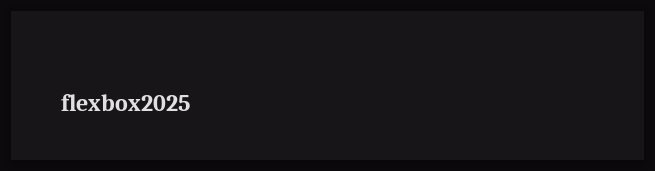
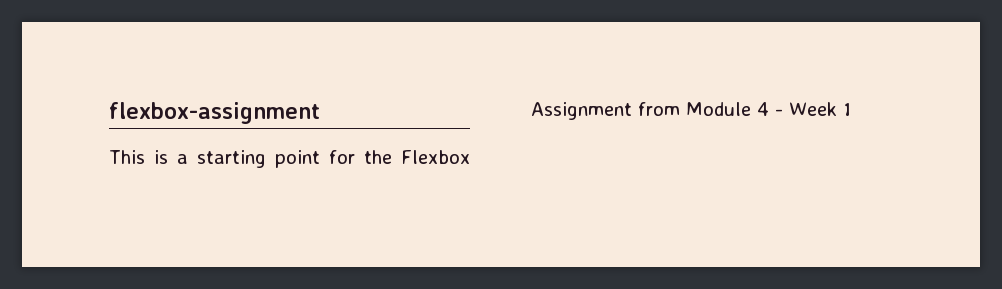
[61,94,190,111] flexbox2025 -> [109,102,320,124] [109,150,470,168] [531,102,851,120] flexbox-assignment // This is a starting point for the Flexbox Assignment from Module 4 - Week 1

